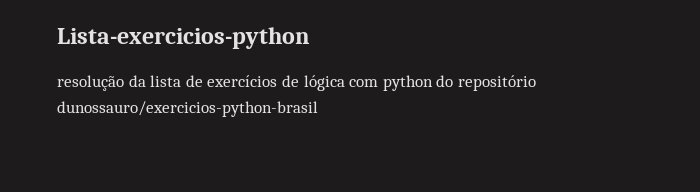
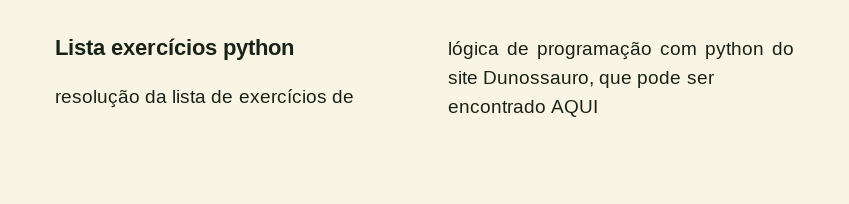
[57,27,310,49] Lista-exercicios-python -> [55,38,294,60] Lista exercícios python
(345, 83) none -> [507,41,652,60] de programação
[457,75,536,91] [57,101,318,117] repositório dunossauro/exercicios-python-brasil -> [448,71,715,88] [448,100,599,117] site Dunossauro, que pode ser encontrado AQUI

